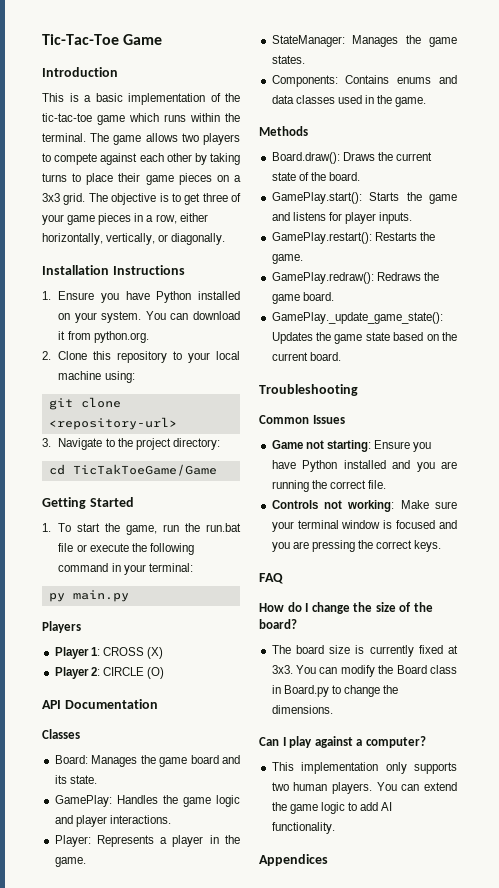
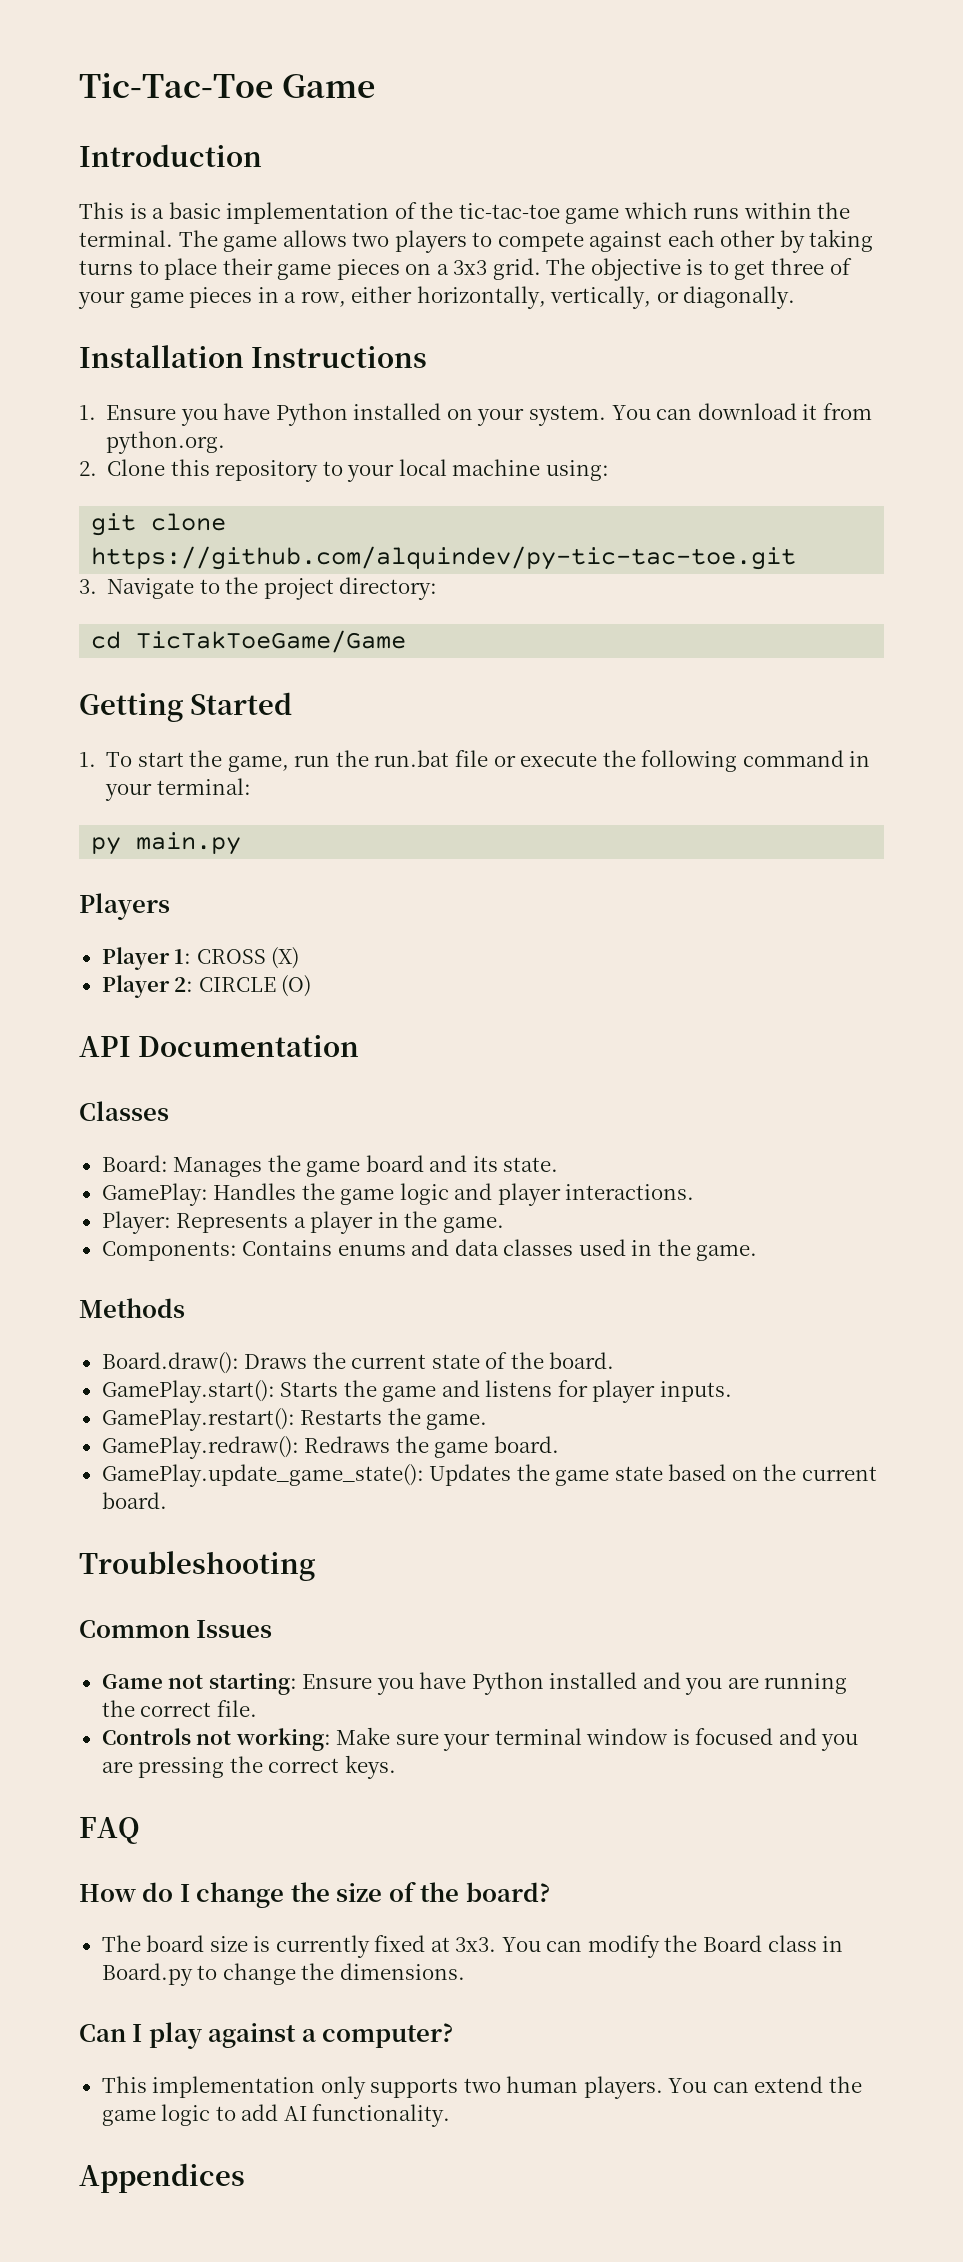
[48,417,177,430] <repository-url> -> [91,546,797,570] https://github.com/alquindev/py-tic-tac-toe.git
[271,35,457,47] [271,55,305,64] // StateManager: Manages the game states. -> (504, 1224) none
[271,312,443,324] GamePlay._update_game_state(): -> [101,1464,424,1487] GamePlay.update_game_state():

